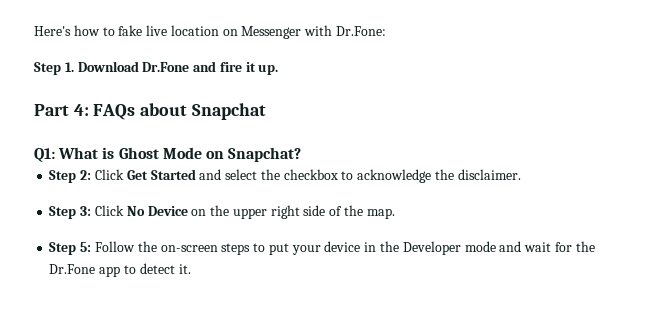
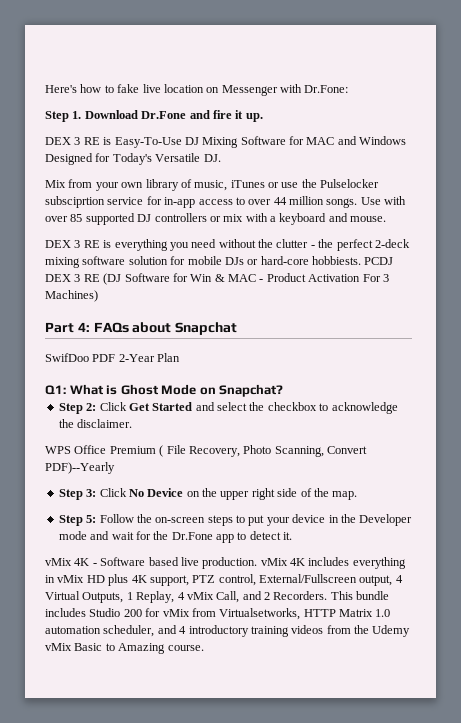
(279, 69) none -> [45,136,407,148] [45,153,221,165] [45,179,380,191] [45,196,407,208] [45,213,387,225] [45,239,410,251] [45,256,394,268] [45,273,389,285] [45,290,98,302] // DEX 3 RE is Easy-To-Use DJ Mixing Software for MAC and Windows Designed for Today's Versatile DJ. // Mix from your own library of music, iTunes or use the Pulselocker subsciprtion service for in-app access to over 44 million songs. Use with over 85 supported DJ controllers or mix with a keyboard and mouse. // DEX 3 RE is everything you need without the clutter - the perfect 2-deck mixing software solution for mobile DJs or hard-core hobbiests. PCDJ DEX 3 RE (DJ Software for Win & MAC - Product Activation For 3 Machines)
(266, 111) none -> [45,353,181,362] // SwifDoo PDF 2-Year Plan
(521, 174) none -> [45,445,367,457] [45,462,115,474] // WPS Office Premium ( File Recovery, Photo Scanning, Convert PDF)--Yearly
(191, 269) none -> [45,557,406,569] [45,574,403,586] [45,591,390,603] [45,608,391,620] [45,625,411,637] [45,643,204,654] // vMix 4K - Software based live production. vMix 4K includes everything in vMix HD plus 4K support, PTZ control, External/Fullscreen output, 4 Virtual Outputs, 1 Replay, 4 vMix Call, and 2 Recorders. This bundle includes Studio 200 for vMix from Virtualsetworks, HTTP Matrix 1.0 automation scheduler, and 4 introductory training videos from the Udemy vMix Basic to Amazing course.

